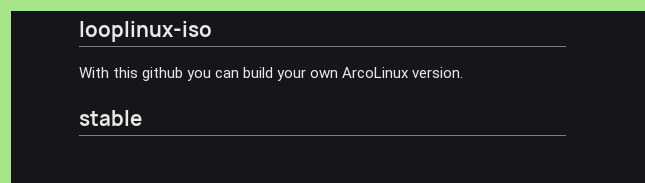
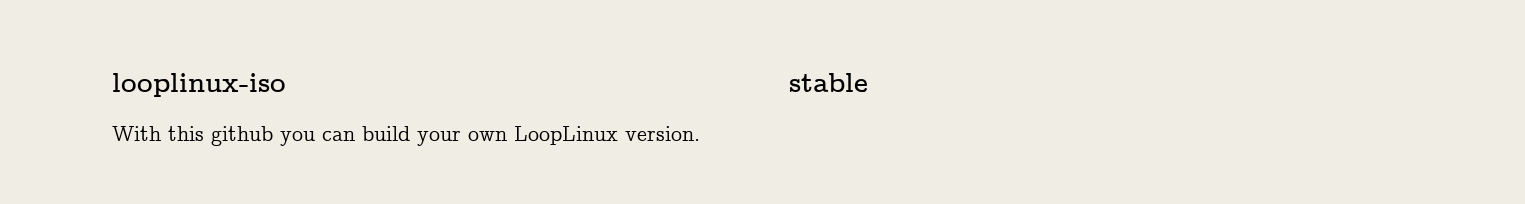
[342,67,410,78] ArcoLinux -> [514,126,618,145] LoopLinux

